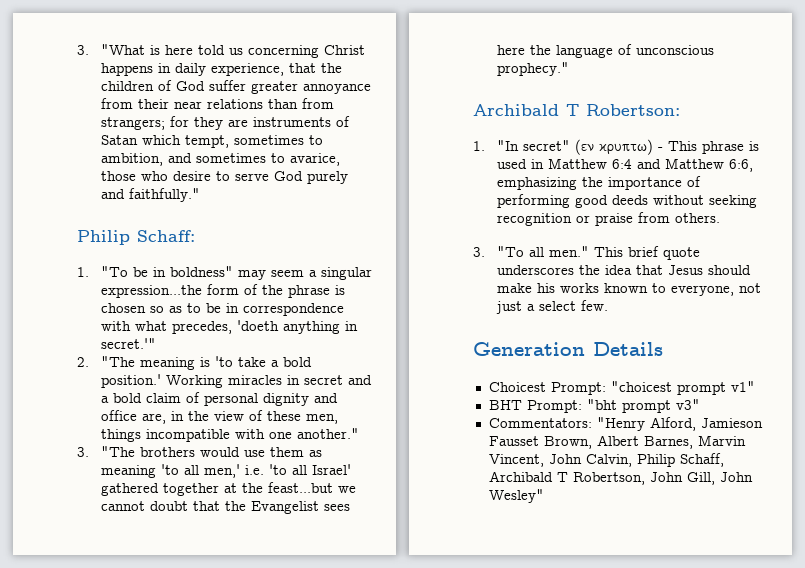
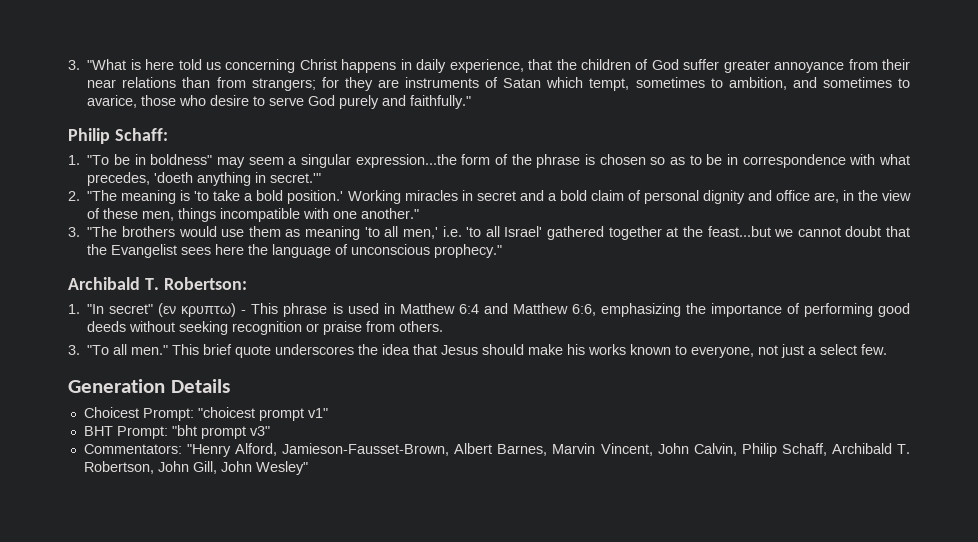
[566,104,579,116] T -> [144,278,159,290] T.
[700,418,763,428] [488,436,592,449] Jamieson Fausset Brown, -> [282,443,450,456] Jamieson-Fausset-Brown,
[556,472,568,482] T -> [896,444,910,454] T.

